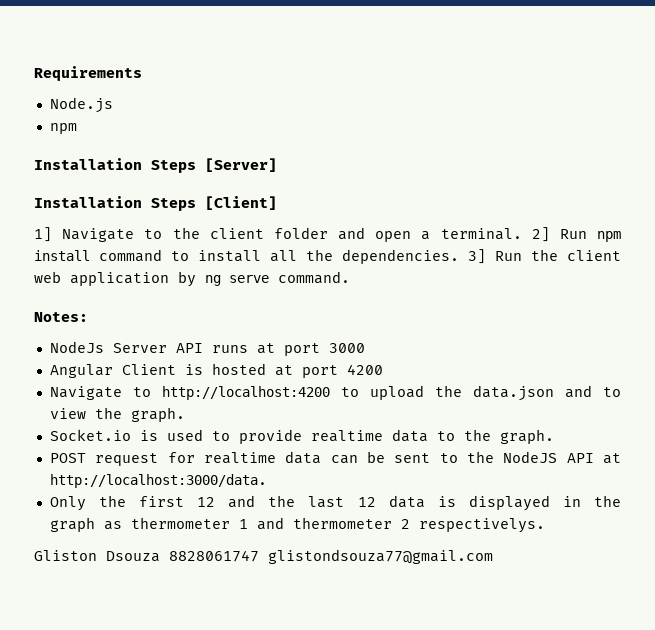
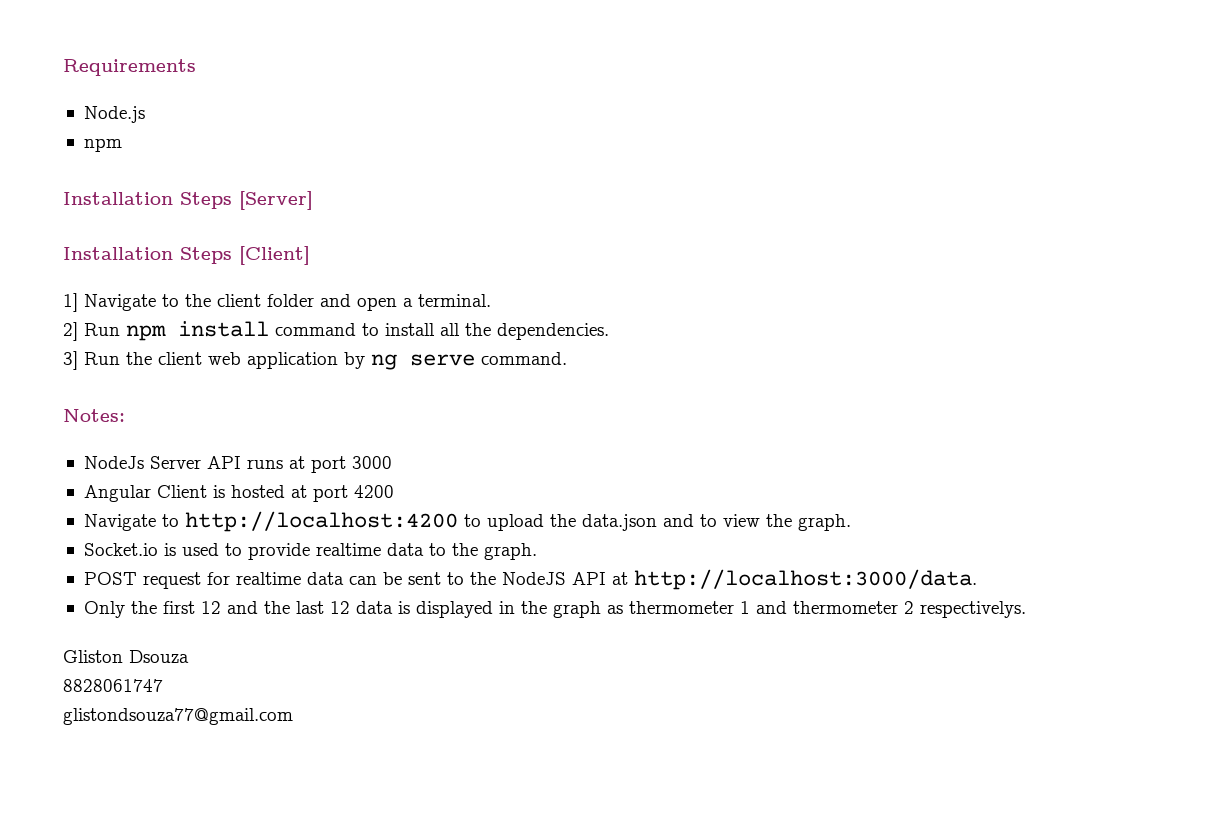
(522, 234) none -> (491, 300) //
(459, 256) none -> (609, 331) //
(160, 556) none -> (189, 656) //
(259, 556) none -> (163, 685) //

